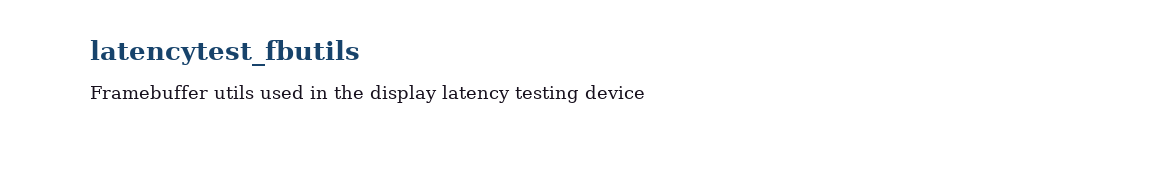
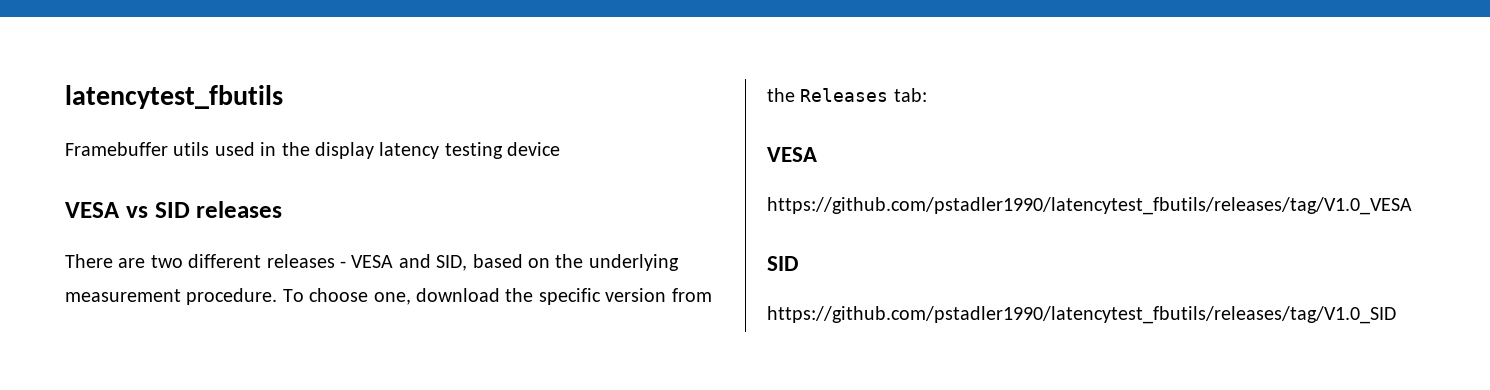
(645, 92) none -> [65,201,283,218] [65,254,679,271] [65,288,712,305] [767,88,927,102] [767,147,817,162] [767,197,1412,215] [767,256,799,271] [767,306,1396,324] // VESA vs SID releases // There are two different releases - VESA and SID, based on the underlying measurement procedure. To choose one, download the specific version from the Releases tab: // VESA // https://github.com/pstadler1990/latencytest_fbutils/releases/tag/V1.0_VESA // SID // https://github.com/pstadler1990/latencytest_fbutils/releases/tag/V1.0_SID

